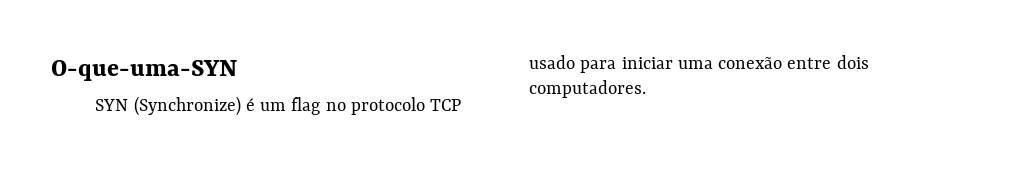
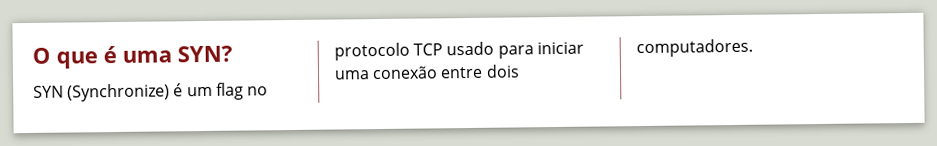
[51,60,237,81] O-que-uma-SYN -> [32,45,233,69] O que é uma SYN?

